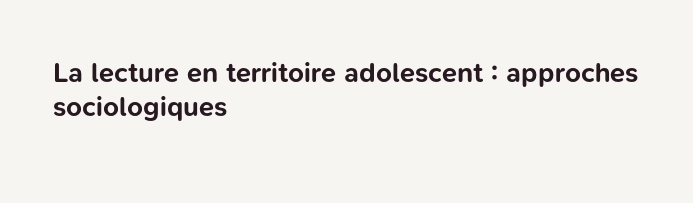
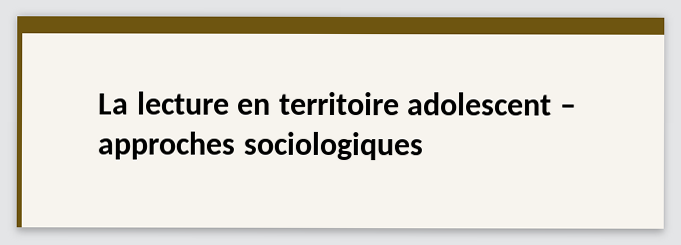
[491,65,498,82] : -> [559,103,577,116] –

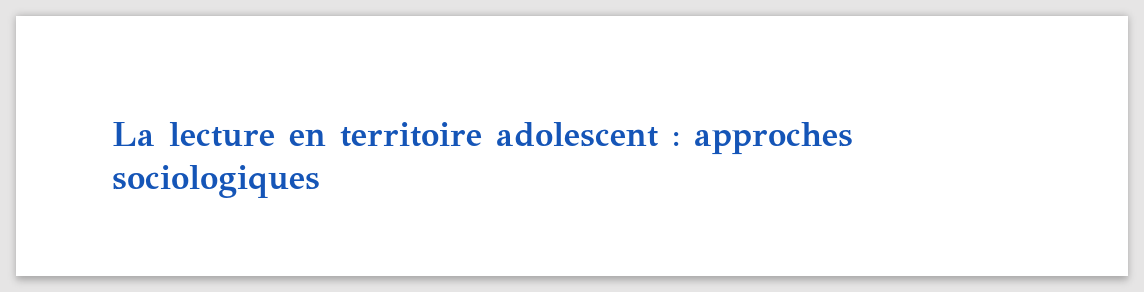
[559,103,577,116] – -> [672,132,680,146] :

